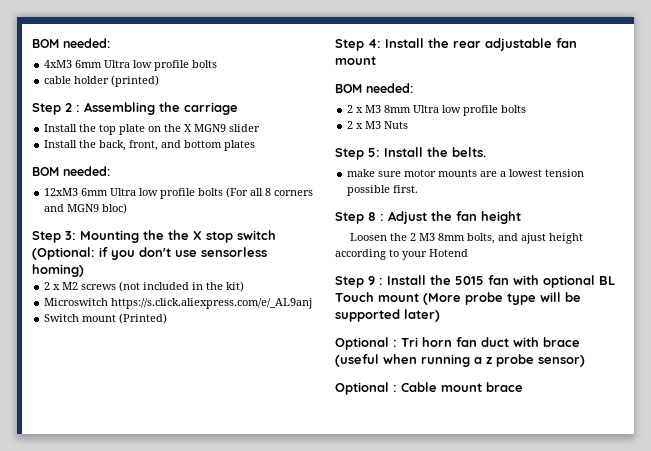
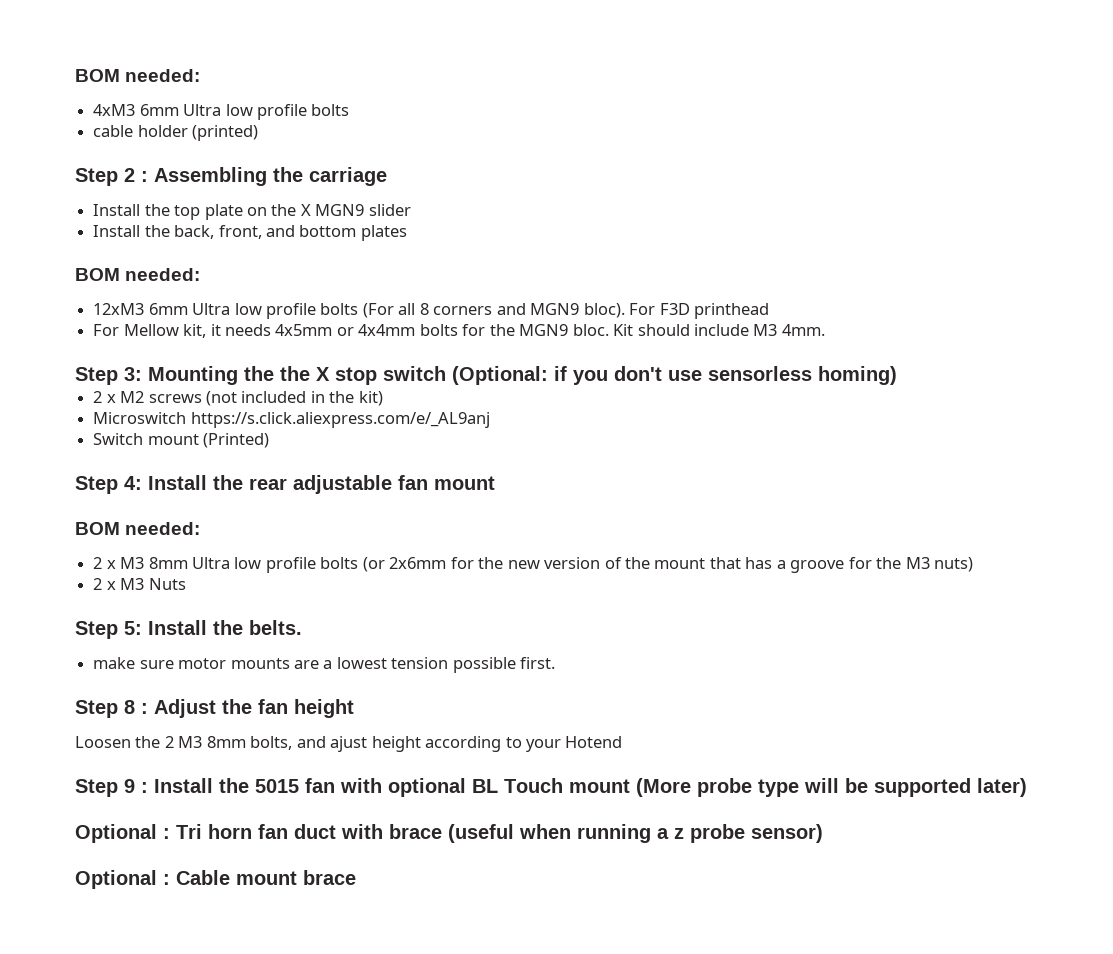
[102,203,128,214] bloc) -> [583,303,769,319] [93,324,825,338] bloc). For F3D printhead // For Mellow kit, it needs 4x5mm or 4x4mm bolts for the MGN9 bloc. Kit should include M3 4mm.
(527, 109) none -> [362,557,974,573] (or 2x6mm for the new version of the mount that has a groove for the M3 nuts)

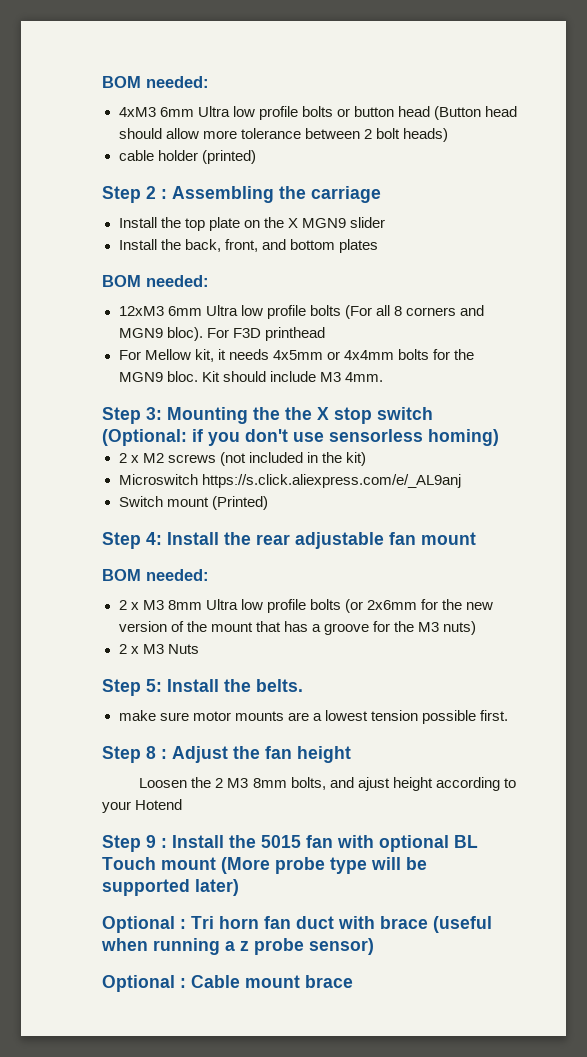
(350, 110) none -> [336,106,517,120] [118,128,448,142] or button head (Button head should allow more tolerance between 2 bolt heads)

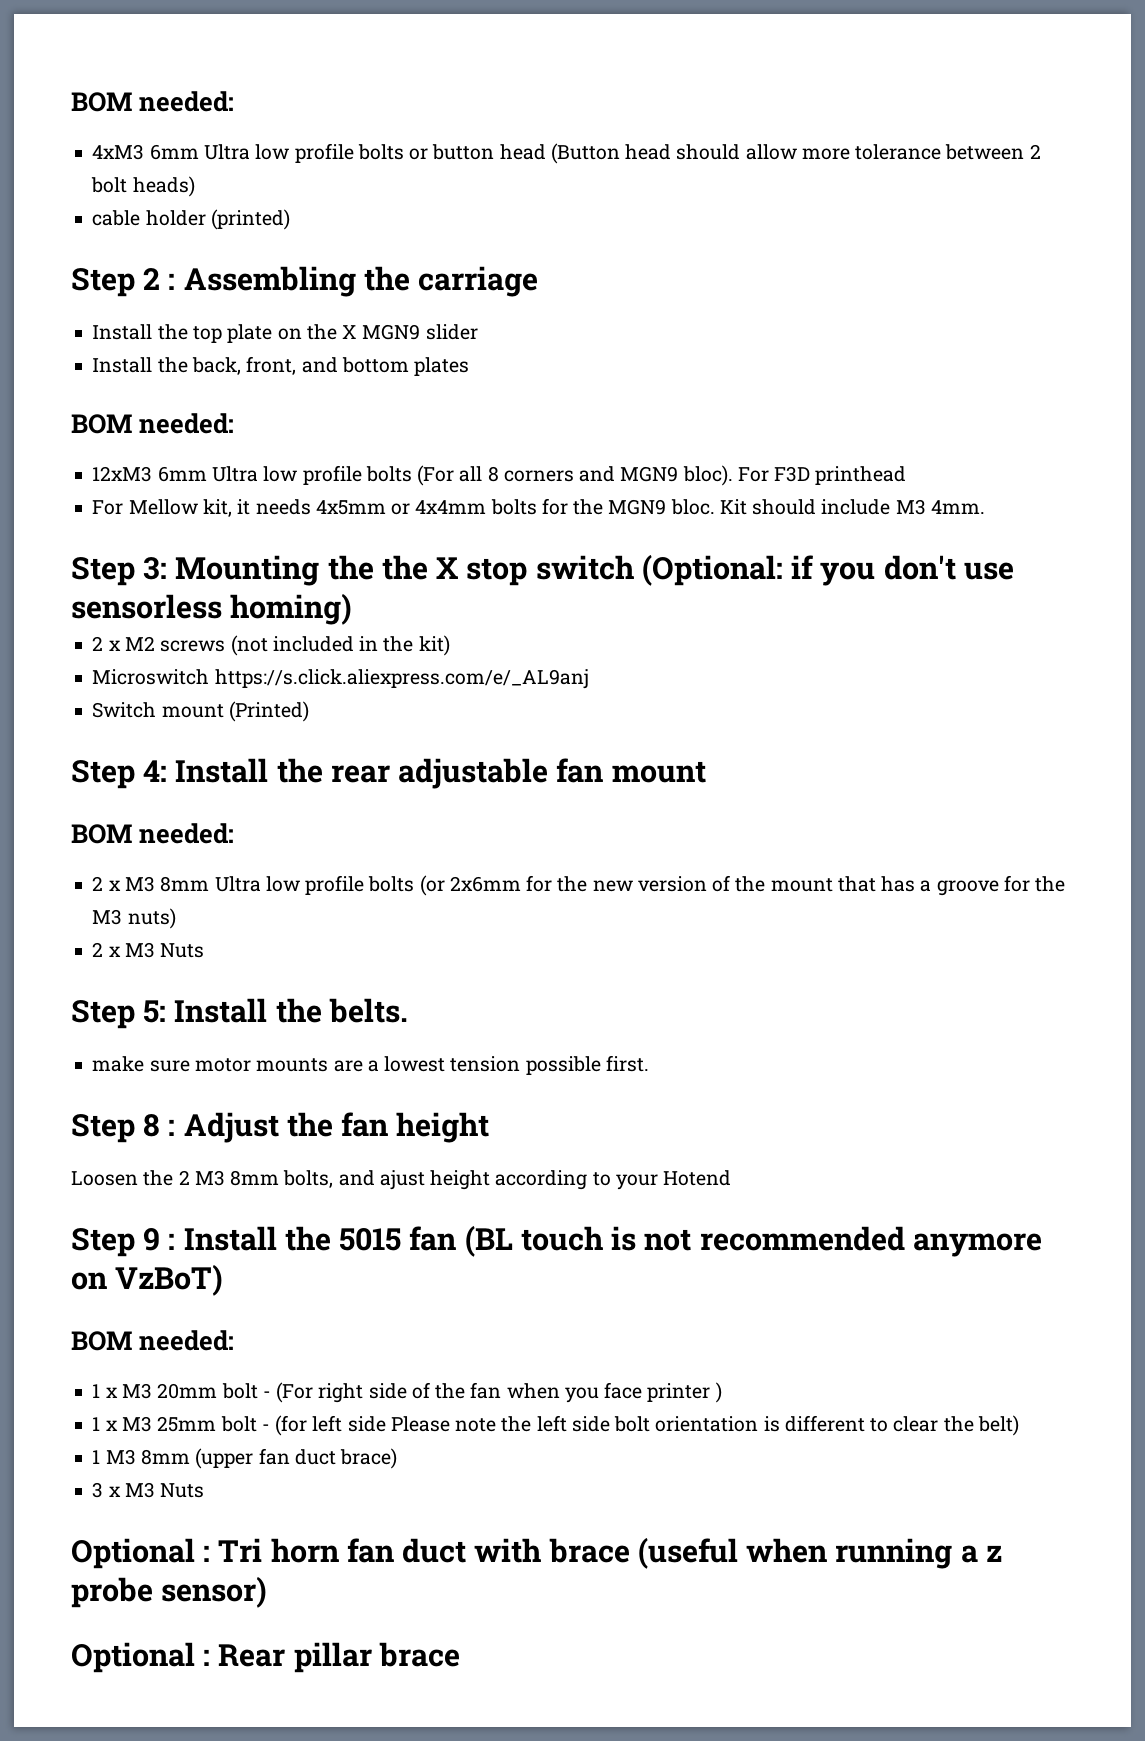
[337,835,478,852] [102,857,427,874] [102,879,239,896] with optional BL Touch mount (More probe type will be supported later) -> [464,1226,1042,1257] [71,1265,224,1296] [71,1330,235,1351] [92,1382,722,1403] [92,1415,1020,1436] [92,1448,398,1469] [92,1482,205,1498] (BL touch is not recommended anymore on VzBoT) // BOM needed: // 1 x M3 20mm bolt - (For right side of the fan when you face printer ) // 1 x M3 25mm bolt - (for left side Please note the left side bolt orientation is different to clear the belt) // 1 M3 8mm (upper fan duct brace) // 3 x M3 Nuts
[191,975,300,988] Cable mount -> [218,1642,372,1673] Rear pillar

